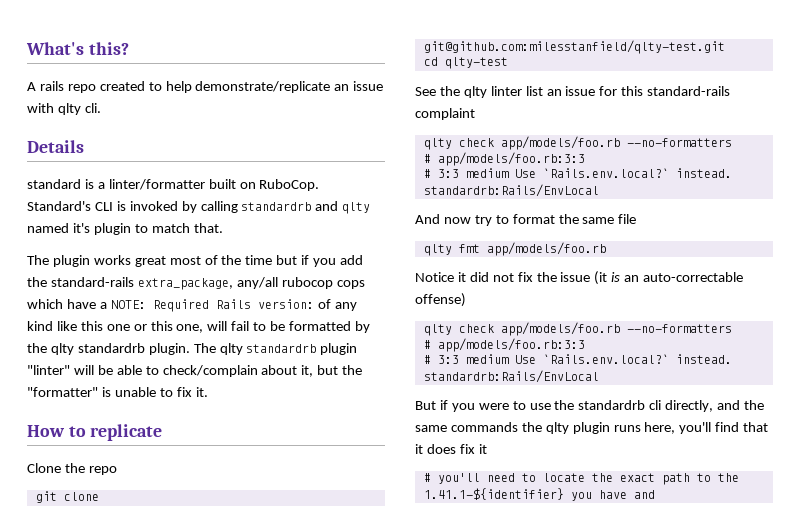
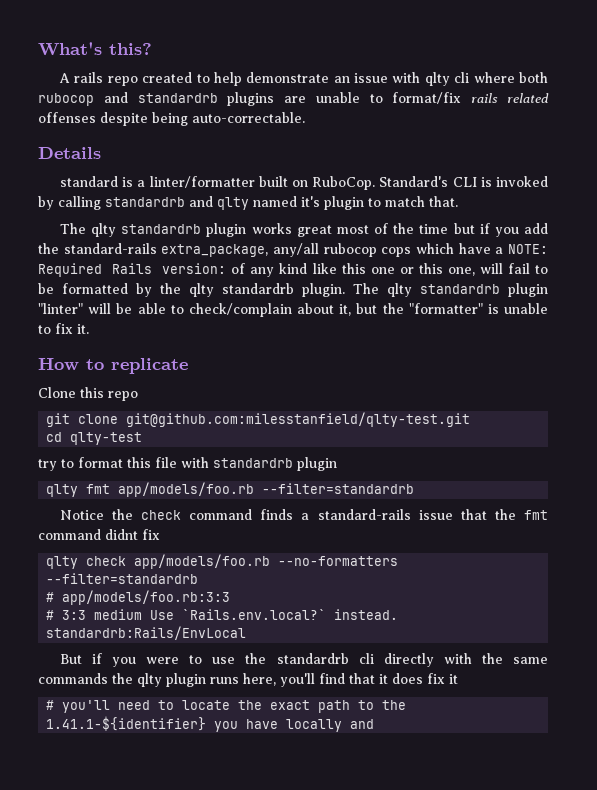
[195,81,331,93] demonstrate/replicate -> [246,72,330,83] demonstrate
[84,103,101,113] cli. -> [454,72,549,83] [38,92,549,106] [38,112,305,126] cli where both rubocop and standardrb plugins are unable to format/fix rails related offenses despite being auto-correctable.
(49, 260) none -> [91,223,202,237] qlty standardrb
[64,463,85,473] the -> [80,387,104,398] this
[415,86,731,98] [415,108,475,120] [423,136,732,150] [423,152,585,166] [423,168,732,178] [423,184,599,197] [415,214,637,226] [423,242,606,256] [415,271,744,285] [415,293,466,307] [423,322,732,336] See the qlty linter list an issue for this standard-rails complaint // qlty check app/models/foo.rb --no-formatters // # app/models/foo.rb:3:3 // # 3:3 medium Use `Rails.env.local?` instead. standardrb:Rails/EnvLocal // And now try to format the same file // qlty fmt app/models/foo.rb // Notice it did not fix the issue (it is an auto-correctable offense) // qlty check app/models/foo.rb --no-formatters -> [38,457,337,471] [46,482,415,497] [59,509,548,520] [38,529,160,540] [46,554,399,569] [46,573,199,584] try to format this file with standardrb plugin // qlty fmt app/models/foo.rb --filter=standardrb // Notice the check command finds a standard-rails issue that the fmt command didnt fix // qlty check app/models/foo.rb --no-formatters --filter=standardrb
[665,400,741,412] directly, and -> [383,653,472,667] directly with
(627, 494) none -> [286,719,343,732] locally

